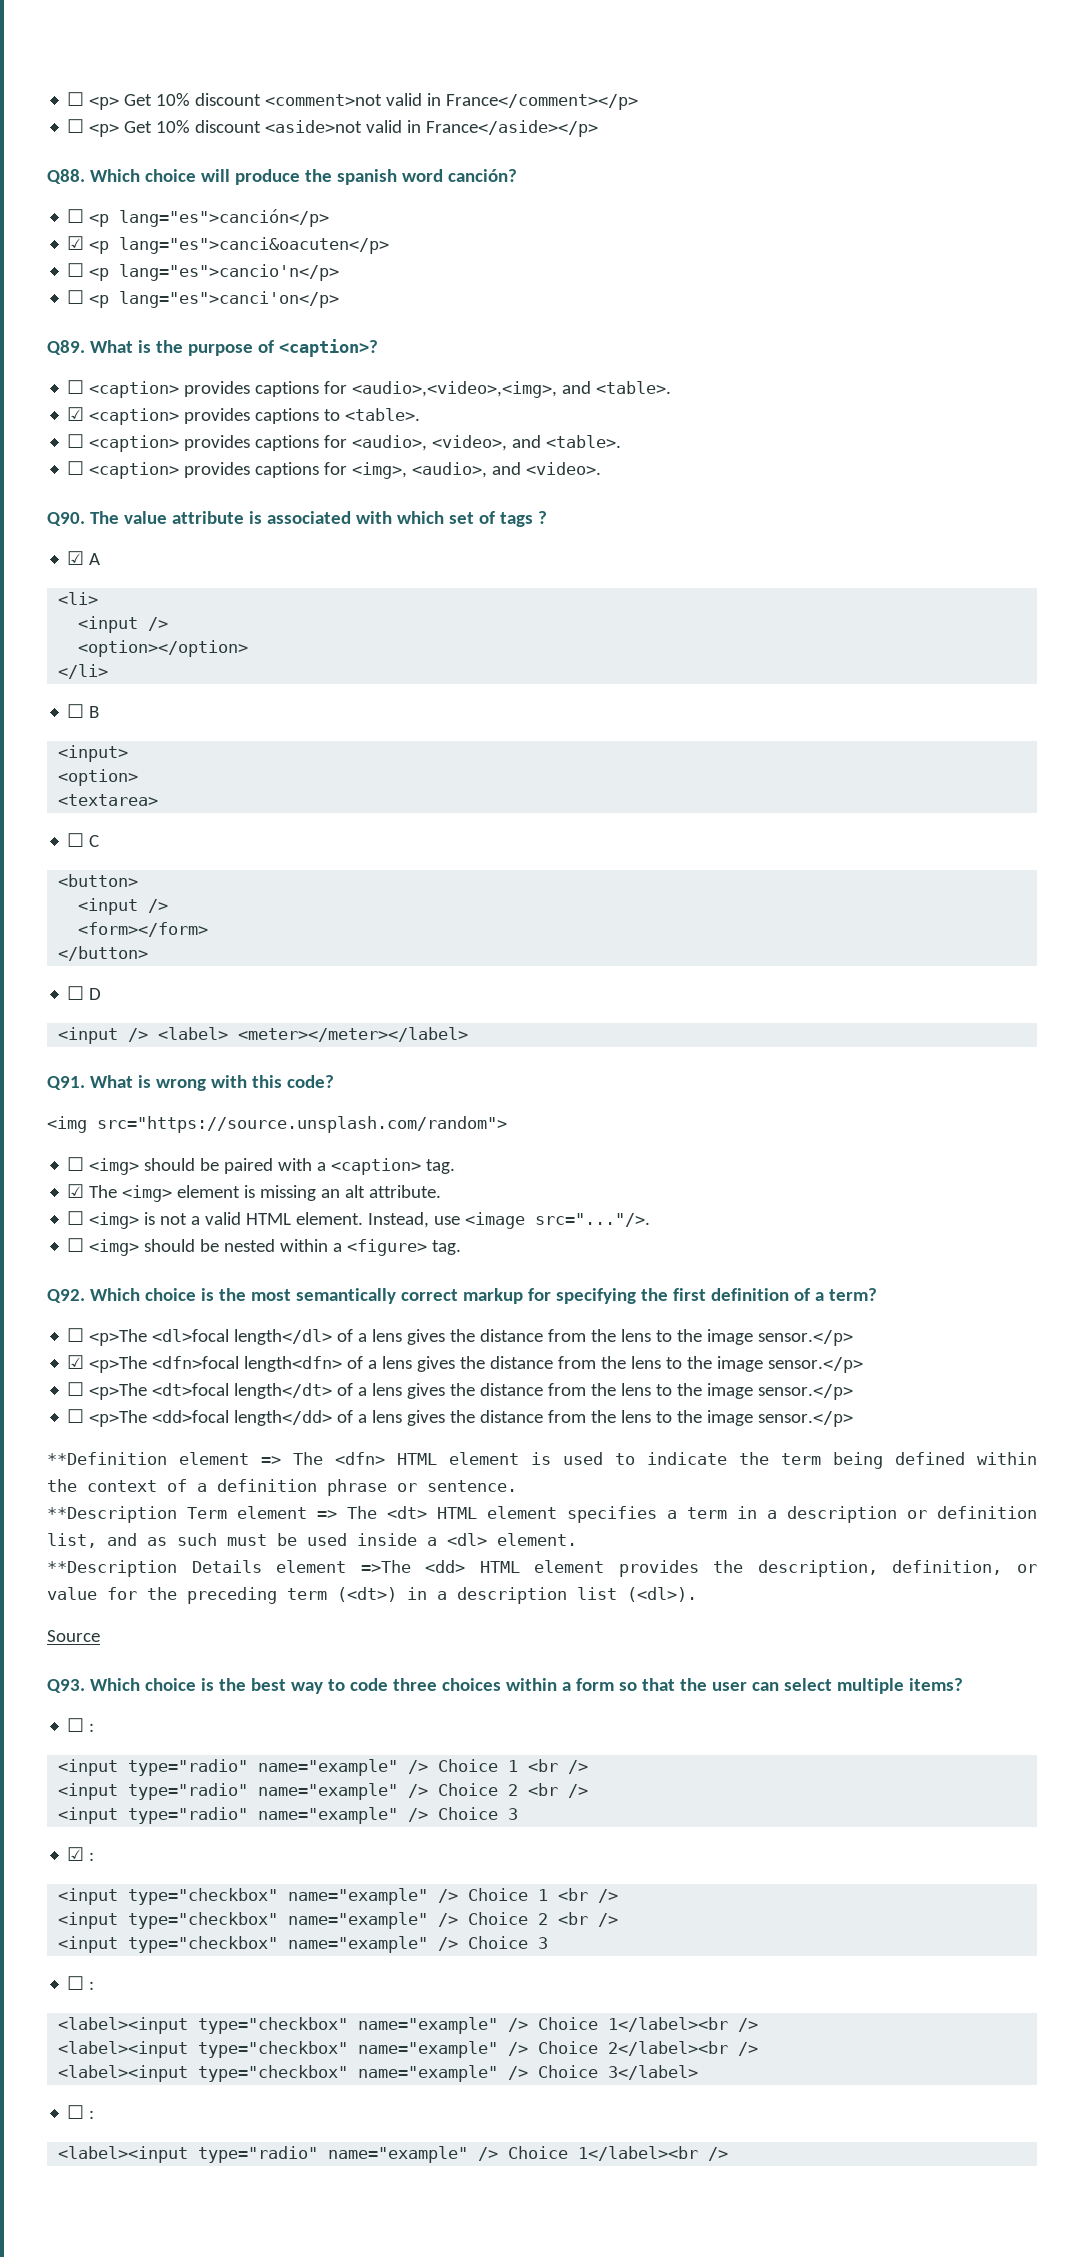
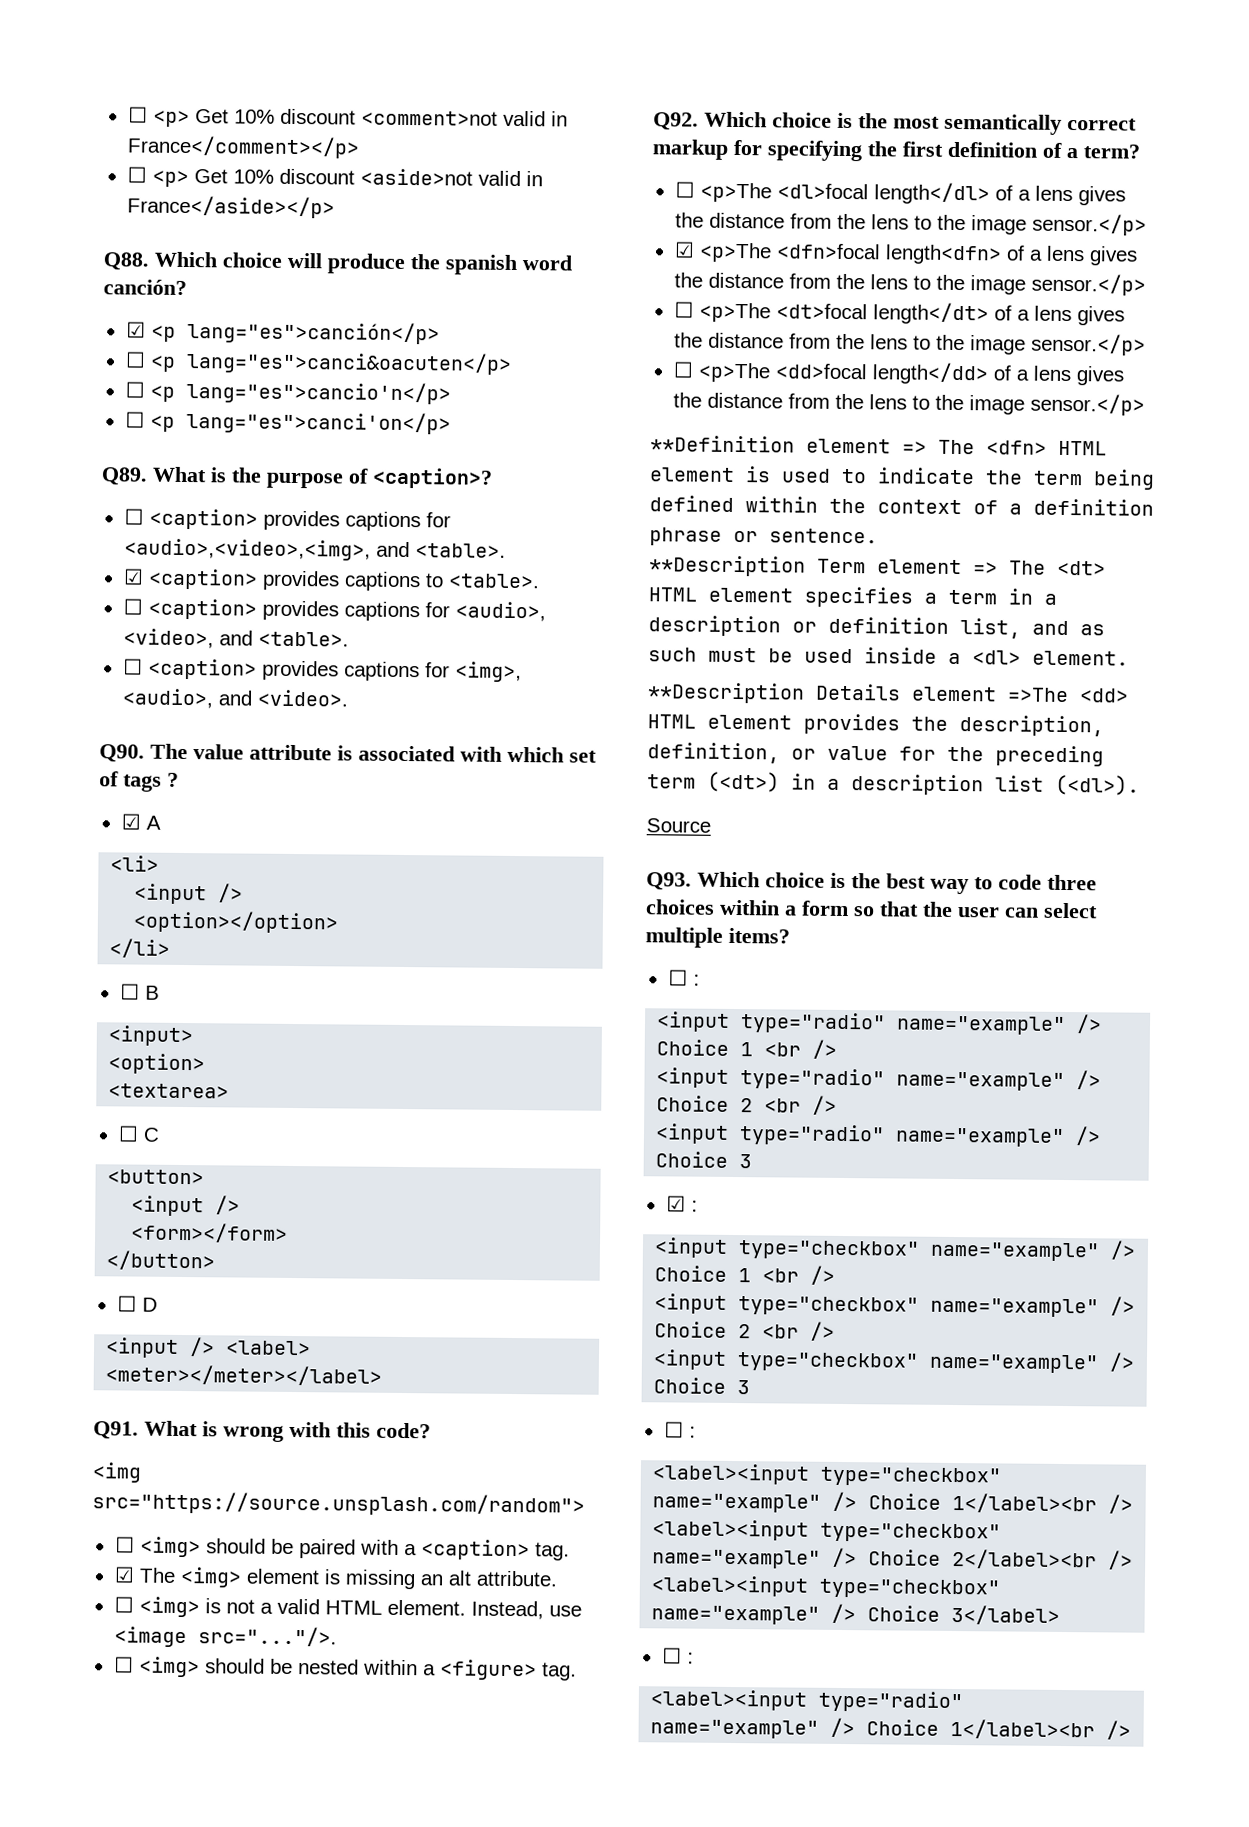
[67,209,85,223] ☐ -> [125,321,146,338] ☑
[67,236,85,250] ☑ -> [124,351,146,368] ☐

